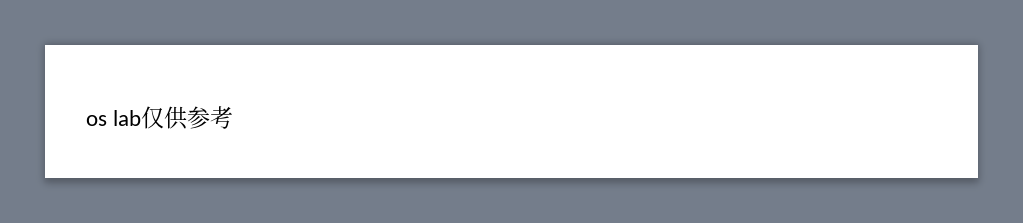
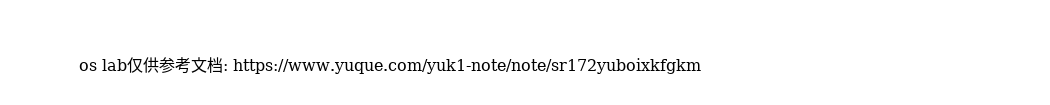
(234, 117) none -> [191,57,701,74] 文档: https://www.yuque.com/yuk1-note/note/sr172yuboixkfgkm

